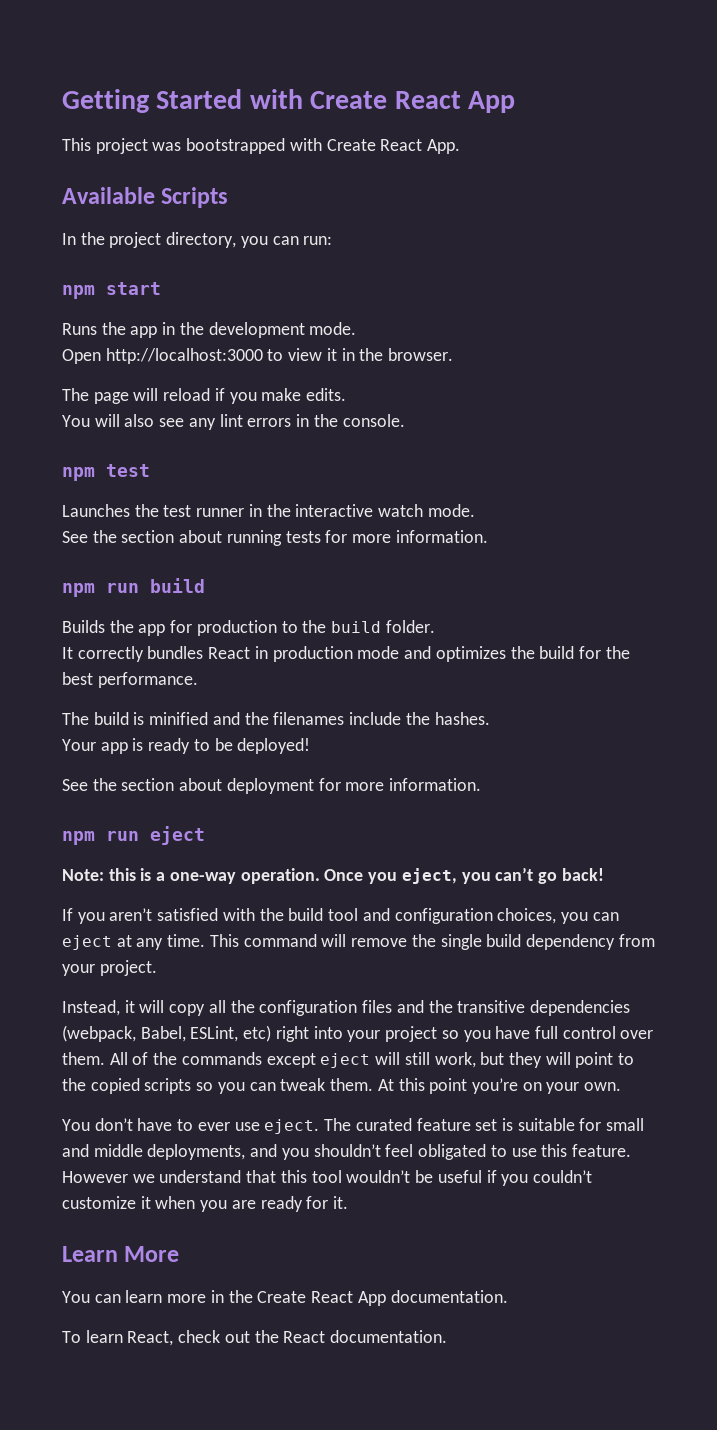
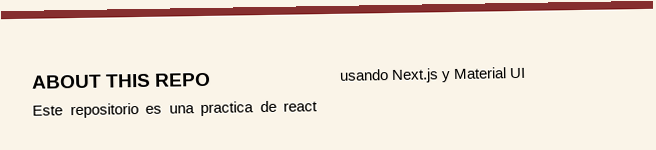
[62,89,516,113] [62,138,461,154] [62,187,229,208] [62,232,333,248] [62,282,161,299] [62,322,357,338] [62,348,454,364] [62,388,347,404] [62,414,405,430] [62,464,150,481] [62,504,475,517] [62,530,488,546] [62,578,205,597] [62,620,435,636] [62,646,630,662] [62,672,198,688] [62,712,490,725] [62,738,311,754] [62,778,482,794] [62,826,205,845] [62,867,604,884] [62,908,619,924] [62,934,655,950] [62,960,157,976] [62,1000,630,1016] [62,1025,654,1042] [62,1052,635,1068] [62,1078,622,1094] [62,1118,645,1134] [62,1144,631,1160] [62,1170,592,1186] [62,1196,349,1212] [62,1246,180,1262] [62,1290,508,1306] [62,1330,448,1346] Getting Started with Create React App // This project was bootstrapped with Create React App. // Available Scripts // In the project directory, you can run: // npm start // Runs the app in the development mode. // Open http://localhost:3000 to view it in the browser. // The page will reload if you make edits. // You will also see any lint errors in the console. // npm test // Launches the test runner in the interactive watch mode. // See the section about running tests for more information. // npm run build // Builds the app for production to the build folder. // It correctly bundles React in production mode and optimizes the build for the best performance. // The build is minified and the filenames include the hashes. // Your app is ready to be deployed! // See the section about deployment for more information. // npm run eject // Note: this is a one-way operation. Once you eject, you can’t go back! // If you aren’t satisfied with the build tool and configuration choices, you can eject at any time. This command will remove the single build dependency from your project. // Instead, it will copy all the configuration files and the transitive dependencies (webpack, Babel, ESLint, etc) right into your project so you have full control over them. All of the commands except eject will still work, but they will point to the copied scripts so you can tweak them. At this point you’re on your own. // You don’t have to ever use eject. The curated feature set is suitable for small and middle deployments, and you shouldn’t feel obligated to use this feature. However we understand that this tool wouldn’t be useful if you couldn’t customize it when you are ready for it. // Learn More // You can learn more in the Create React App documentation. // To learn React, check out the React documentation. -> [31,72,212,89] [32,100,318,119] [339,67,527,83] ABOUT THIS REPO // Este repositorio es una practica de react usando Next.js y Material UI

